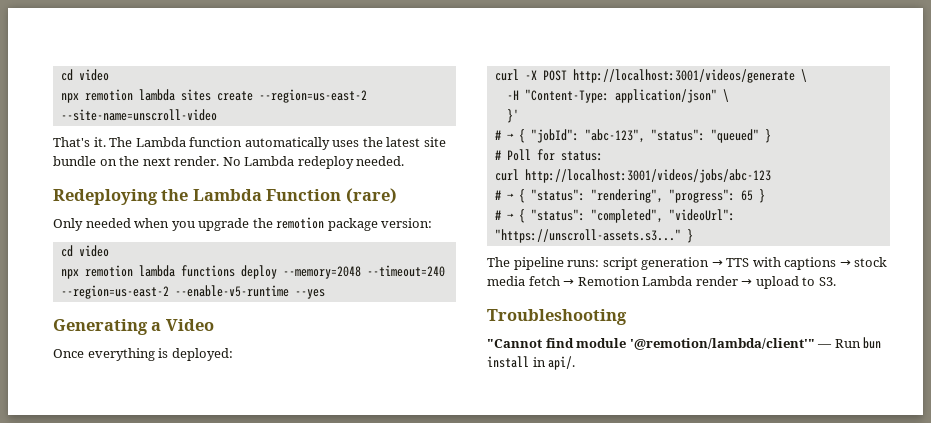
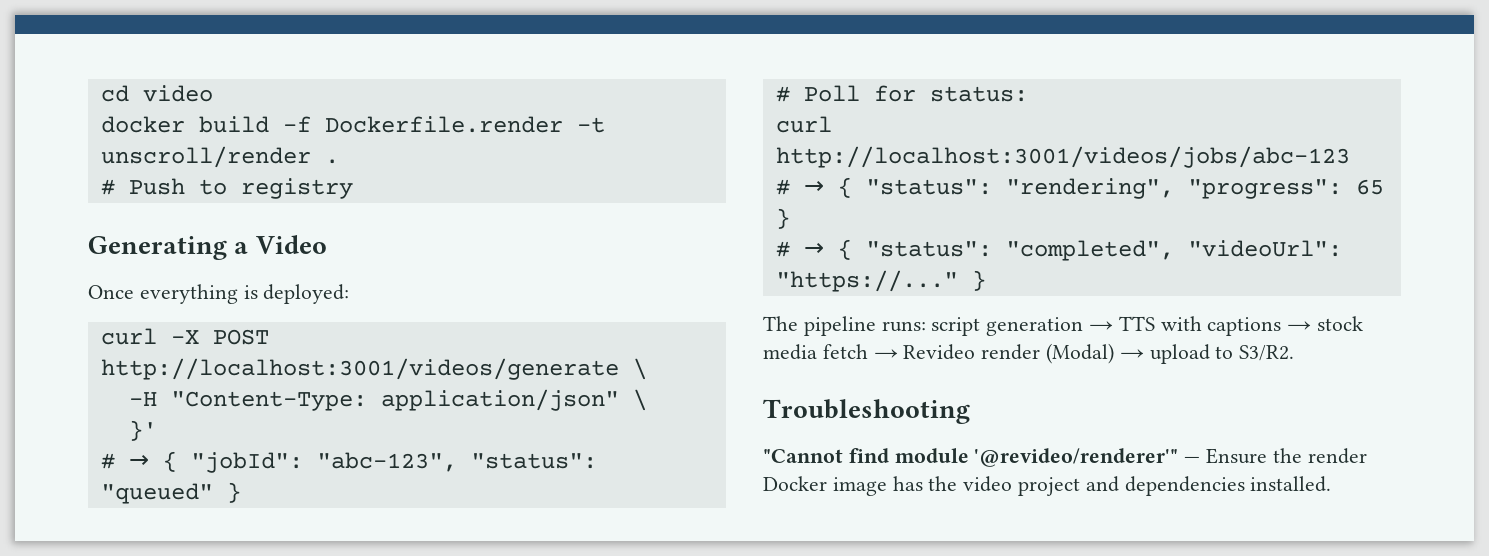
[60,69,109,81] [60,89,367,103] [60,109,217,121] [53,137,446,150] [53,156,405,169] [53,188,397,205] [53,217,433,231] [60,245,109,257] [60,265,445,279] [60,285,325,299] cd video // npx remotion lambda sites create --region=us-east-2 --site-name=unscroll-video // That's it. The Lambda function automatically uses the latest site bundle on the next render. No Lambda redeploy needed. // Redeploying the Lambda Function (rare) // Only needed when you upgrade the remotion package version: // cd video // npx remotion lambda functions deploy --memory=2048 --timeout=240 --region=us-east-2 --enable-v5-runtime --yes -> [100,85,213,102] [100,116,605,133] [100,146,339,168] [100,178,353,199] cd video // docker build -f Dockerfile.render -t unscroll/render . // # Push to registry
[494,229,681,243] "https://unscroll-assets.s3..." -> [775,270,958,292] "https://..."
[577,276,738,286] Remotion Lambda render -> [903,343,1115,364] Revideo render (Modal)
[818,277,836,286] S3. -> [1239,345,1295,361] S3/R2.
[629,337,882,350] [487,356,576,370] '@remotion/lambda/client'" — Run bun install in api/. -> [974,448,1367,467] [763,476,1332,496] '@revideo/renderer'" — Ensure the render Docker image has the video project and dependencies installed.

